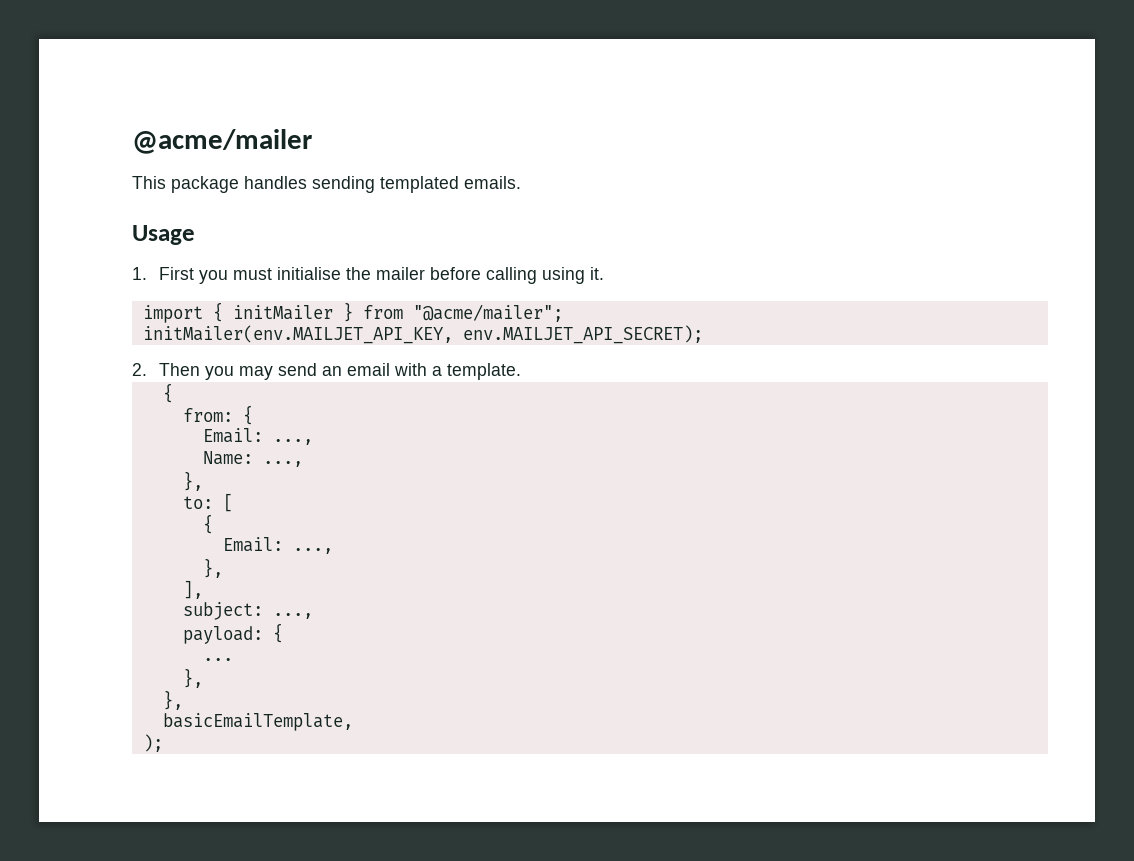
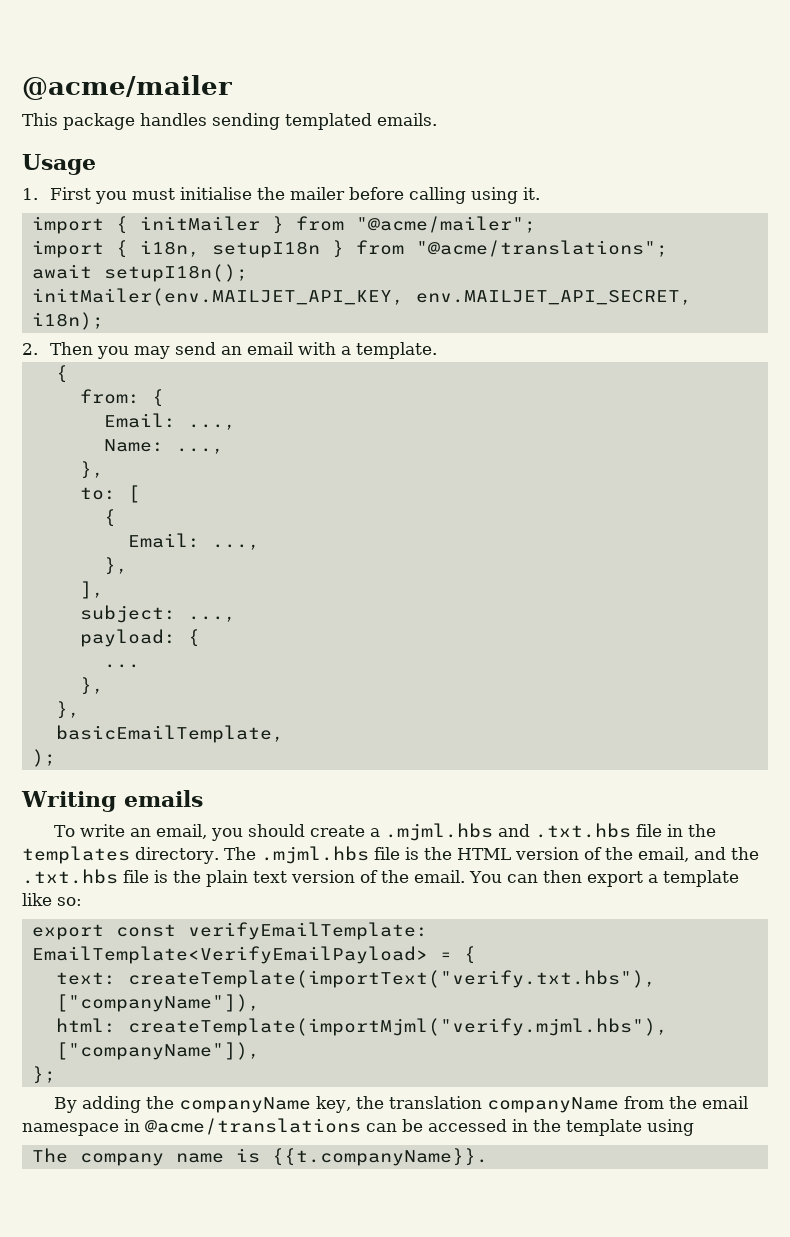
(563, 313) none -> [31,240,668,258] [31,264,248,282] // import { i18n, setupI18n } from "@acme/translations"; // await setupI18n();
[462,325,703,344] env.MAILJET_API_SECRET); -> [415,290,692,305] [31,312,104,330] env.MAILJET_API_SECRET, i18n);
(163, 743) none -> [21,790,203,812] [53,823,716,841] [22,846,759,864] [22,869,739,887] [22,893,82,906] [31,922,428,940] [31,946,476,964] [55,970,656,988] [55,994,260,1012] [55,1018,668,1036] [55,1042,260,1060] [31,1066,56,1084] [53,1096,748,1113] [22,1118,694,1136] [31,1148,488,1166] // Writing emails // To write an email, you should create a .mjml.hbs and .txt.hbs file in the templates directory. The .mjml.hbs file is the HTML version of the email, and the .txt.hbs file is the plain text version of the email. You can then export a template like so: // export const verifyEmailTemplate: EmailTemplate<VerifyEmailPayload> = { // text: createTemplate(importText("verify.txt.hbs"), ["companyName"]), // html: createTemplate(importMjml("verify.mjml.hbs"), ["companyName"]), // }; // By adding the companyName key, the translation companyName from the email namespace in @acme/translations can be accessed in the template using // The company name is {{t.companyName}}.

